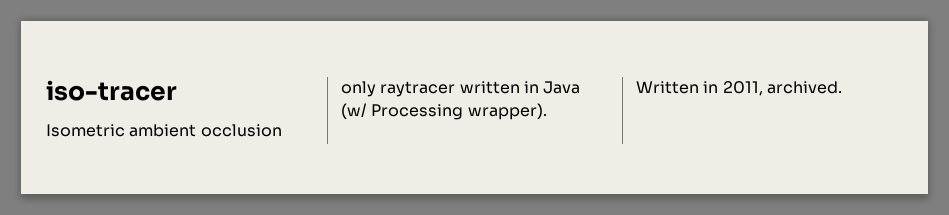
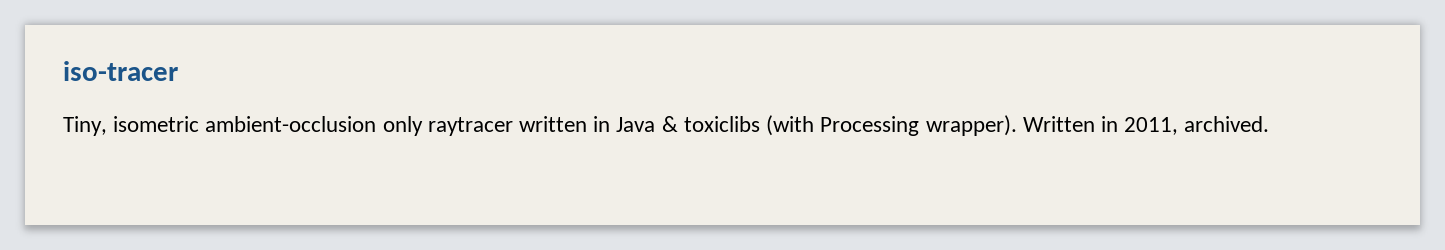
[46,124,282,137] Isometric ambient occlusion -> [63,116,377,136] Tiny, isometric ambient-occlusion
[341,103,367,119] (w/ -> [661,115,815,136] & toxiclibs (with

